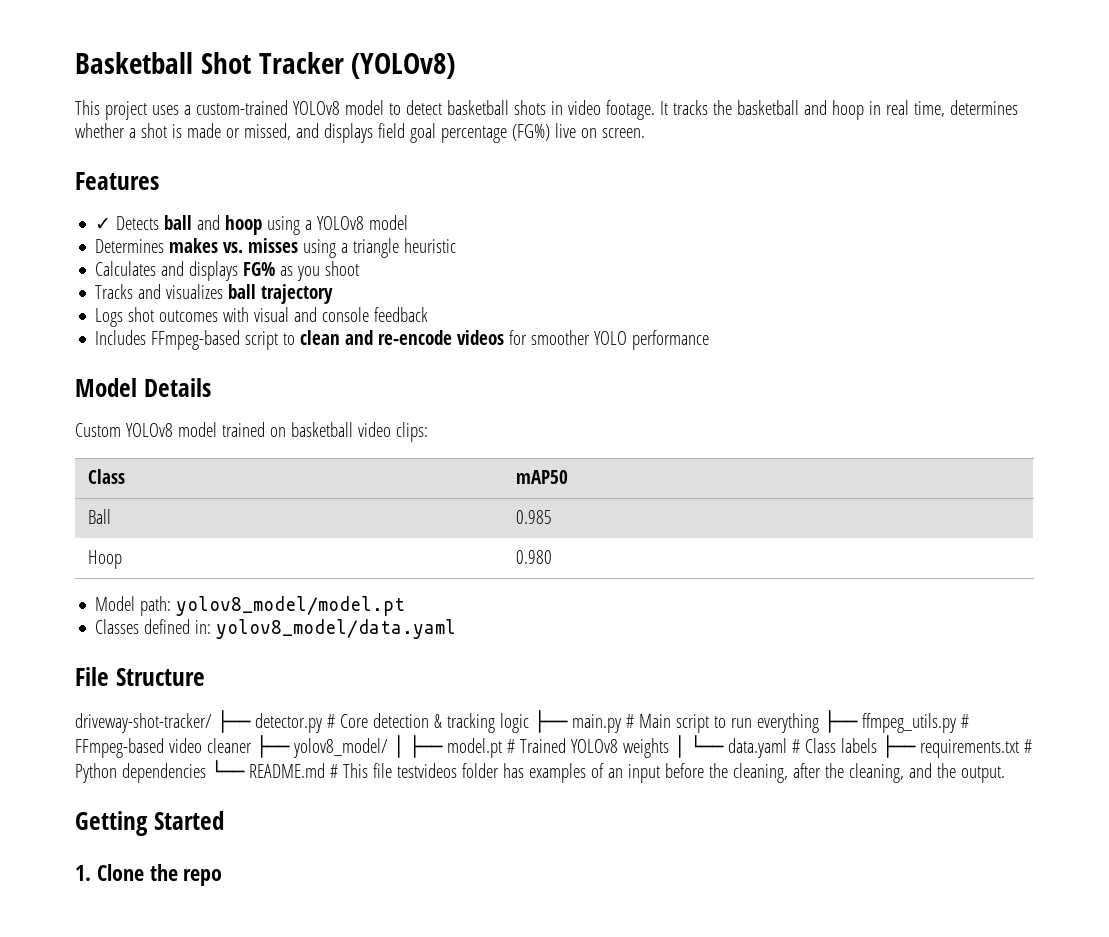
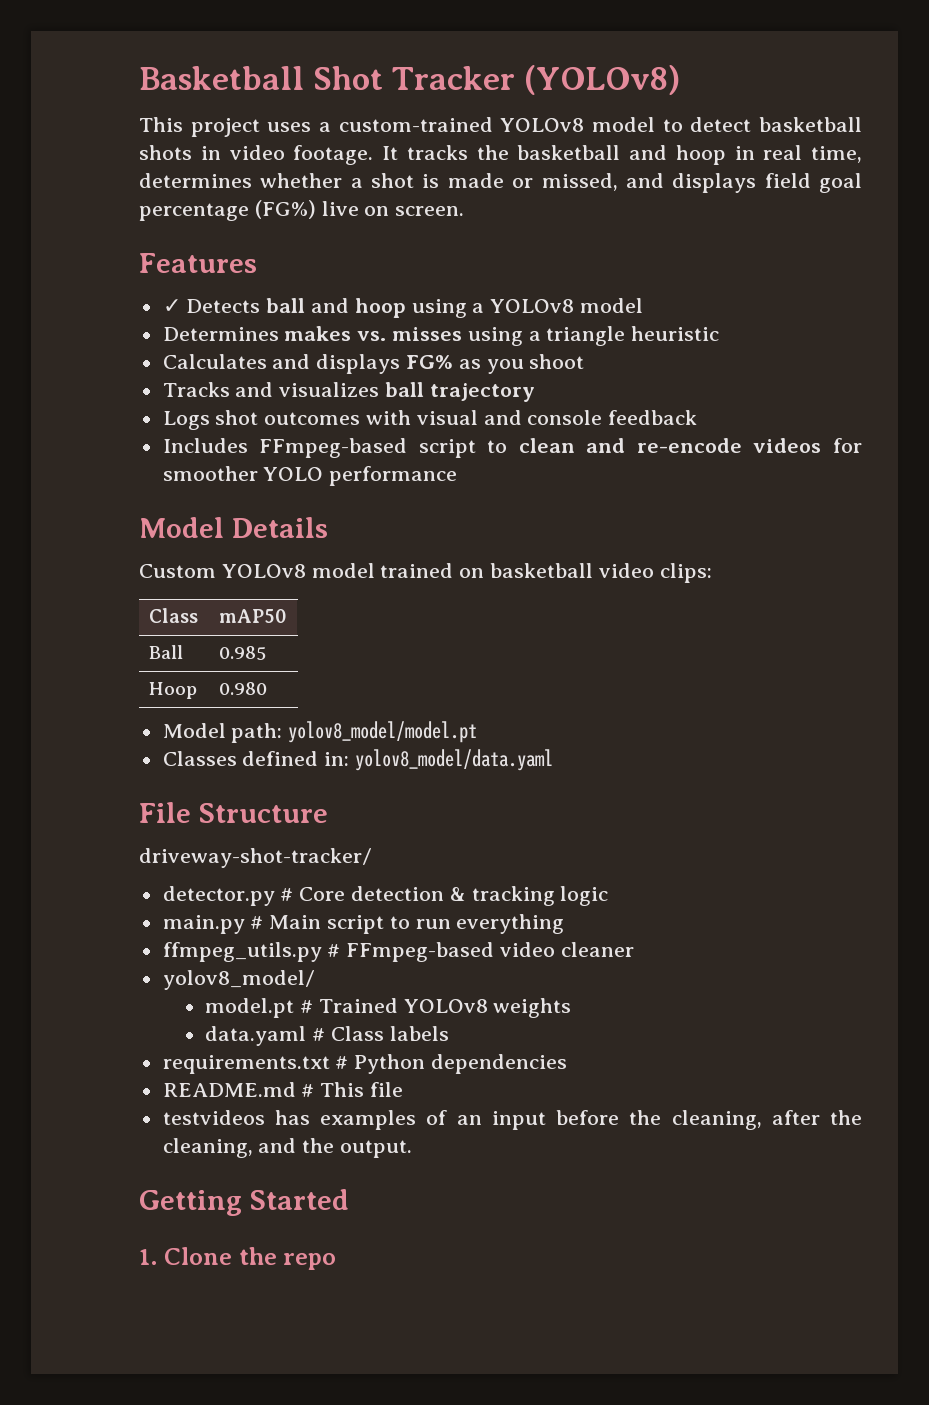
[216,710,251,733] ├── -> (372, 858) //
[533,710,568,733] ├── -> (609, 896) //
[823,710,858,733] ├── -> (565, 924) //
[255,735,290,758] ├── -> (634, 949) //
[392,735,443,758] │ ├── -> (315, 980) //
[673,735,724,758] │ └── -> (572, 1008) //
[881,735,916,758] ├── -> (449, 1033) //
[210,760,245,778] └── -> (568, 1064) //
[396,763,499,778] testvideos folder -> [162,1110,265,1125] // testvideos

